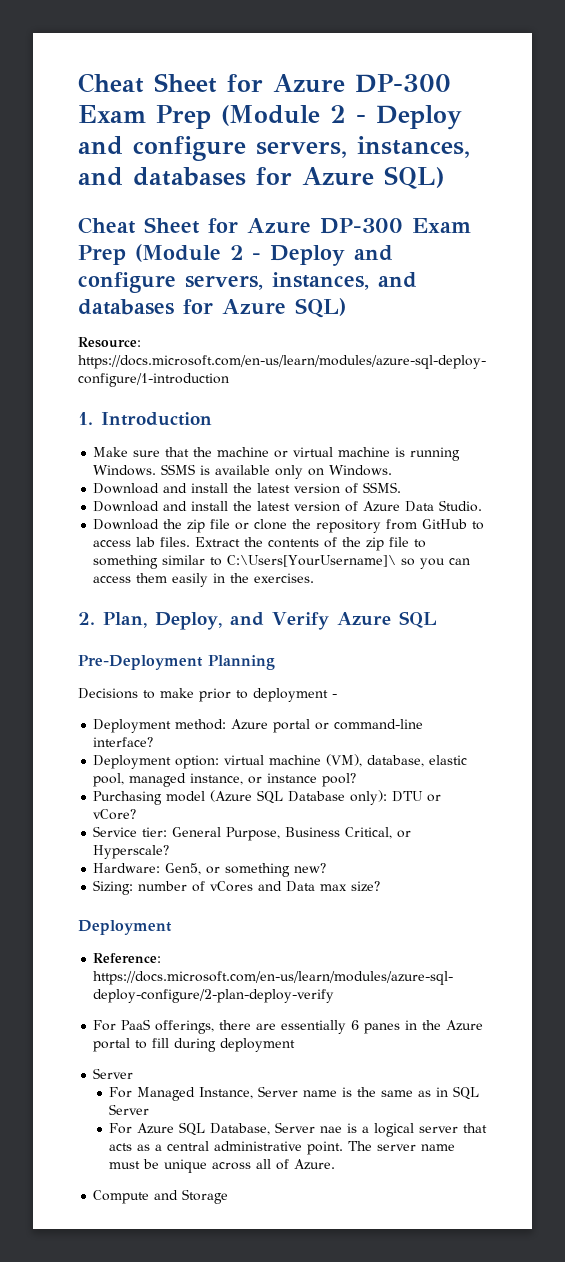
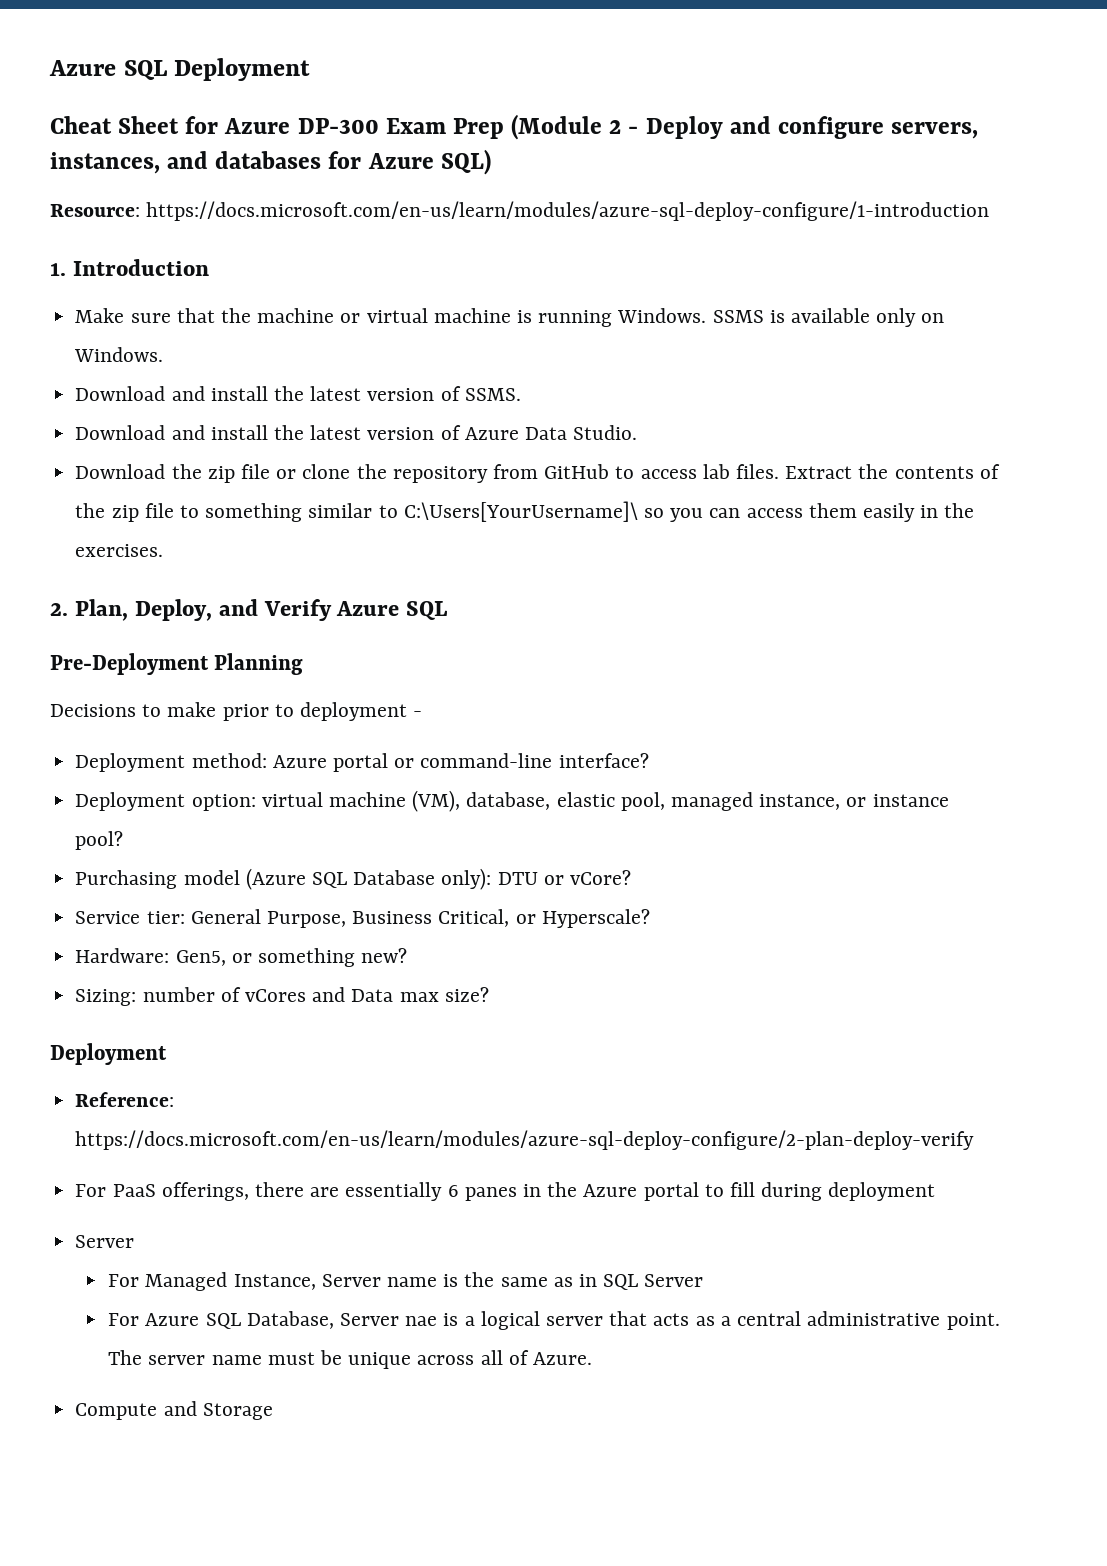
[78,73,451,93] [78,105,462,130] [78,136,470,161] [78,166,444,189] Cheat Sheet for Azure DP-300 Exam Prep (Module 2 - Deploy and configure servers, instances, and databases for Azure SQL) -> [49,58,311,81] Azure SQL Deployment

